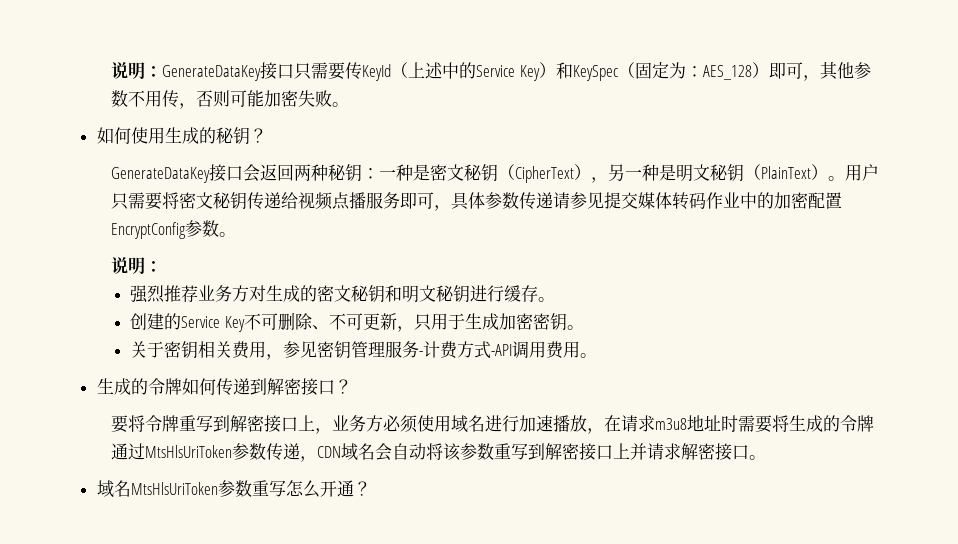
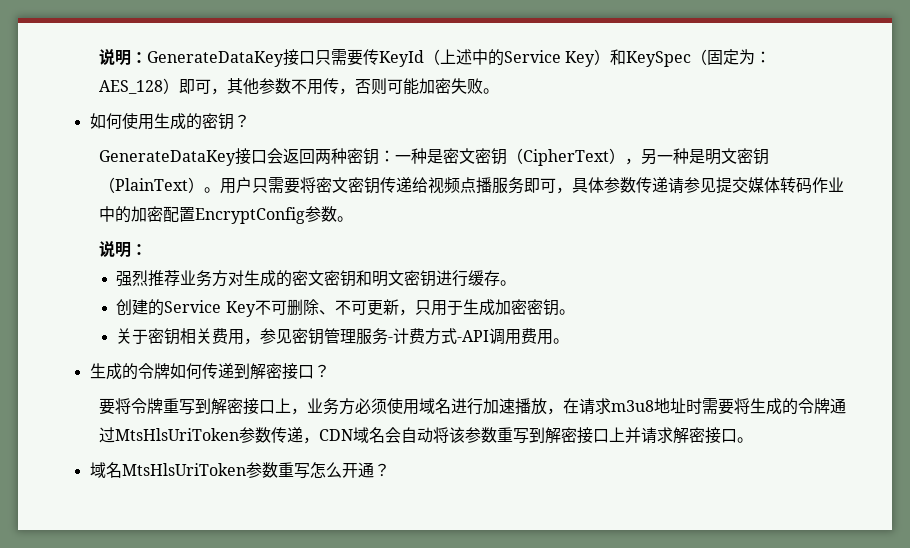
[215,127,234,144] 秘 -> [201,113,218,129] 密
[328,164,347,181] 秘 -> [346,148,363,164] 密
[464,164,483,181] 秘 -> [474,148,491,164] 密
[710,164,729,181] 秘 -> [736,148,753,164] 密
[213,192,232,209] 秘 -> [347,177,364,193] 密
[350,285,369,302] 秘 -> [324,270,341,286] 密
[435,285,454,302] 秘 -> [404,270,421,286] 密

